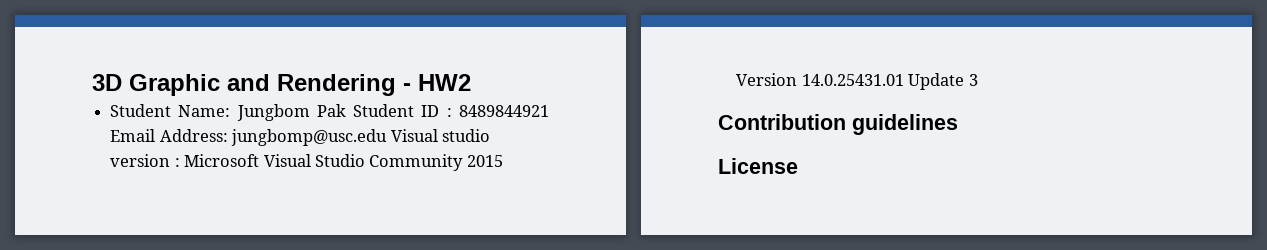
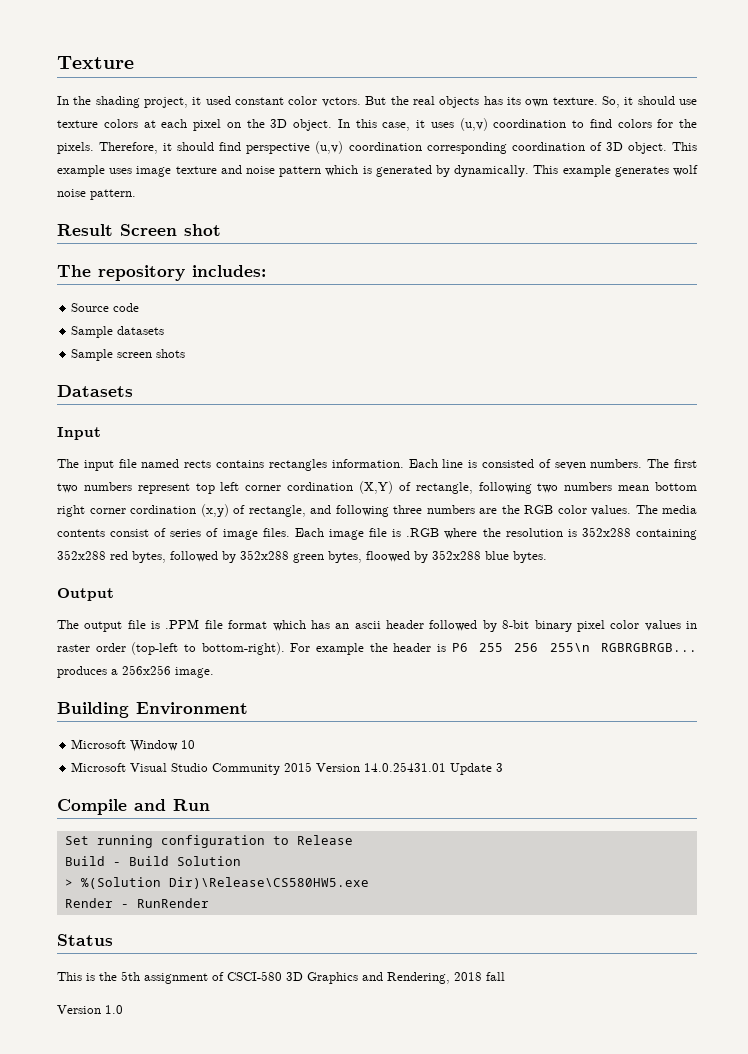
[92,74,471,96] [110,104,549,121] [110,129,490,146] [110,154,180,167] 3D Graphic and Rendering - HW2 // Student Name: Jungbom Pak Student ID : 8489844921 Email Address: jungbomp@usc.edu Visual studio version : -> [57,56,134,69] [57,96,698,108] [57,118,697,131] [57,141,698,154] [57,165,698,177] [57,189,136,200] [57,224,221,236] [57,265,266,281] [71,303,140,312] [71,326,165,338] [71,349,186,361] [57,385,133,397] [57,427,101,440] [57,459,697,471] [57,481,697,494] [57,504,697,517] [57,527,698,540] [57,550,547,563] [57,588,114,601] [57,619,697,632] [57,642,698,655] [57,665,214,678] [57,702,248,718] [71,739,196,752] Texture // In the shading project, it used constant color vctors. But the real objects has its own texture. So, it should use texture colors at each pixel on the 3D object. In this case, it uses (u,v) coordination to find colors for the pixels. Therefore, it should find perspective (u,v) coordination corresponding coordination of 3D object. This example uses image texture and noise pattern which is generated by dynamically. This example generates wolf noise pattern. // Result Screen shot // The repository includes: // Source code // Sample datasets // Sample screen shots // Datasets // Input // The input file named rects contains rectangles information. Each line is consisted of seven numbers. The first two numbers represent top left corner cordination (X,Y) of rectangle, following two numbers mean bottom right corner cordination (x,y) of rectangle, and following three numbers are the RGB color values. The media contents consist of series of image files. Each image file is .RGB where the resolution is 352x288 containing 352x288 red bytes, followed by 352x288 green bytes, floowed by 352x288 blue bytes. // Output // The output file is .PPM file format which has an ascii header followed by 8-bit binary pixel color values in raster order (top-left to bottom-right). For example the header is P6 255 256 255\n RGBRGBRGB... produces a 256x256 image. // Building Environment // Microsoft Window 10 //
[718,114,958,135] [718,158,798,174] Contribution guidelines // License -> [57,799,210,815] [64,835,353,848] [64,856,241,866] [64,877,369,889] [64,898,209,908] [57,934,113,946] [57,971,505,984] [57,1005,123,1014] Compile and Run // Set running configuration to Release // Build - Build Solution // > %(Solution Dir)\Release\CS580HW5.exe // Render - RunRender // Status // This is the 5th assignment of CSCI-580 3D Graphics and Rendering, 2018 fall // Version 1.0

